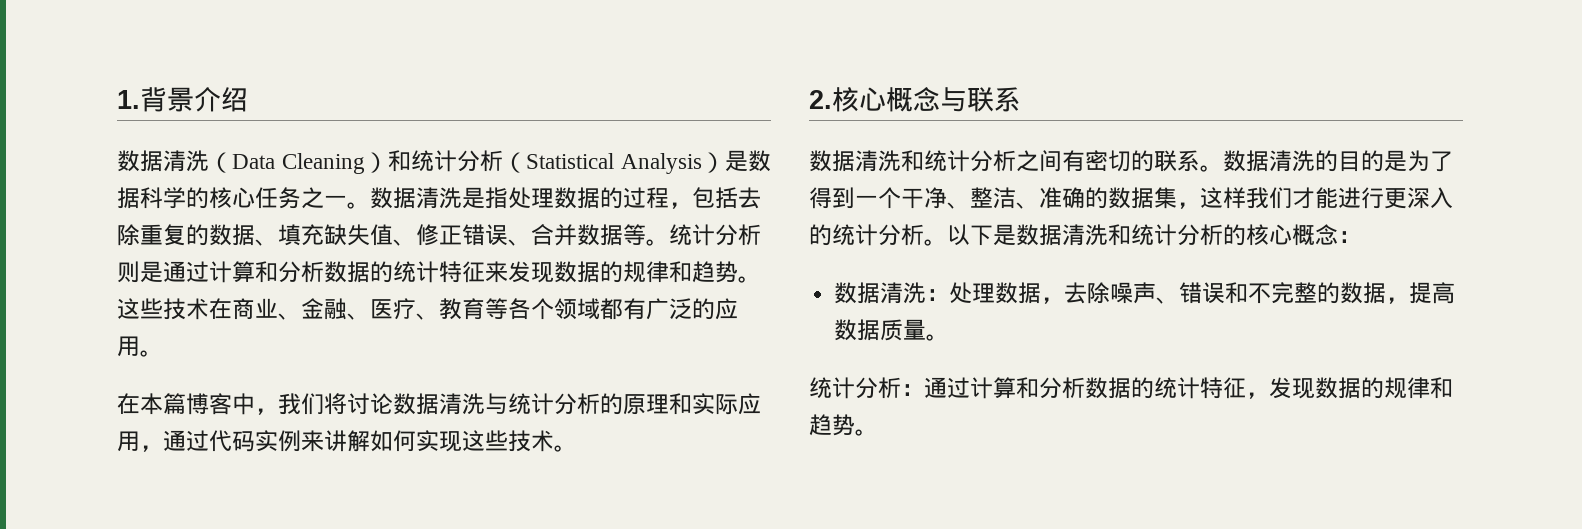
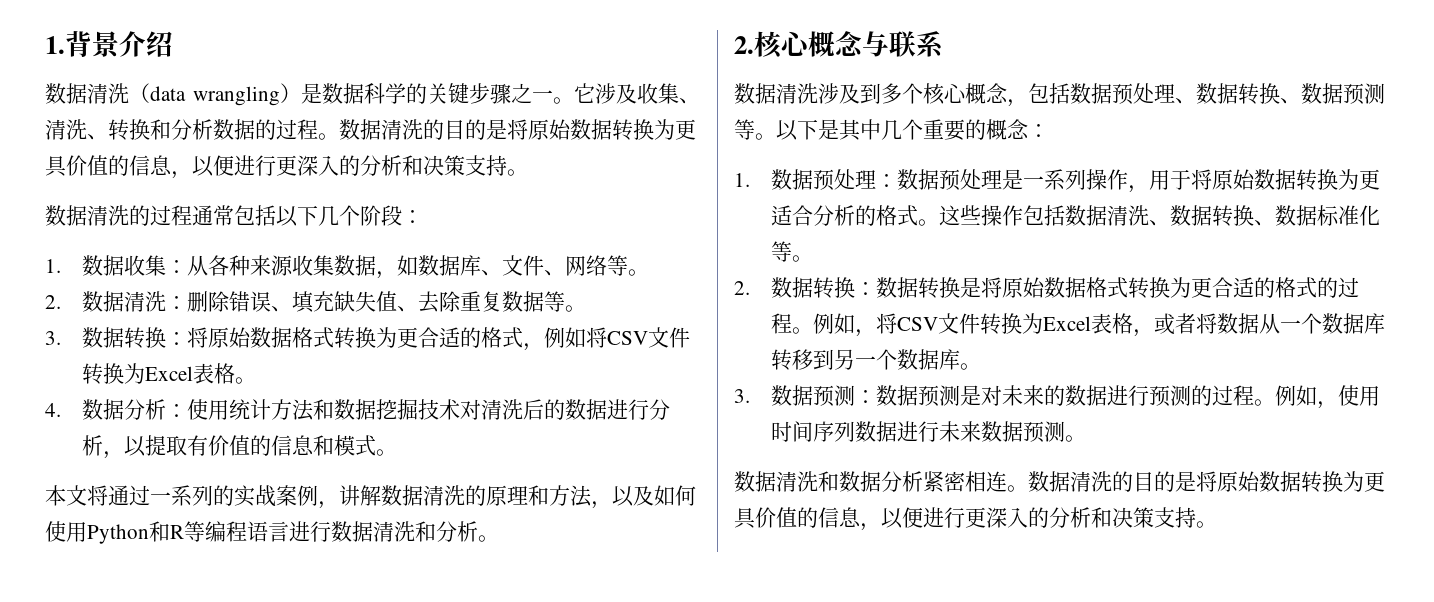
[232,150,771,174] [117,187,761,209] [117,224,761,246] [117,261,761,283] [117,298,738,320] [117,336,163,357] [117,393,761,415] [117,430,554,452] Data Cleaning）和统计分析（Statistical Analysis）是数据科学的核心任务之一。数据清洗是指处理数据的过程，包括去除重复的数据、填充缺失值、修正错误、合并数据等。统计分析则是通过计算和分析数据的统计特征来发现数据的规律和趋势。这些技术在商业、金融、医疗、教育等各个领域都有广泛的应用。 // 在本篇博客中，我们将讨论数据清洗与统计分析的原理和实际应用，通过代码实例来讲解如何实现这些技术 -> [150,83,700,106] [45,119,696,141] [45,155,528,179] [45,205,423,227] [45,255,649,279] [45,291,586,313] [45,327,690,351] [81,363,256,385] [45,399,670,421] [81,435,397,459] [45,485,696,509] [45,521,478,544] data wrangling）是数据科学的关键步骤之一。它涉及收集、清洗、转换和分析数据的过程。数据清洗的目的是将原始数据转换为更具价值的信息，以便进行更深入的分析和决策支持。 // 数据清洗的过程通常包括以下几个阶段： // 1.数据收集：从各种来源收集数据，如数据库、文件、网络等。 // 2.数据清洗：删除错误、填充缺失值、去除重复数据等。 // 3.数据转换：将原始数据格式转换为更合适的格式，例如将CSV文件转换为Excel表格。 // 4.数据分析：使用统计方法和数据挖掘技术对清洗后的数据进行分析，以提取有价值的信息和模式。 // 本文将通过一系列的实战案例，讲解数据清洗的原理和方法，以及如何使用Python和R等编程语言进行数据清洗和分析
[901,150,1453,172] [809,187,1453,209] [809,224,1361,246] [834,282,1456,304] [834,319,950,341] [809,377,1453,399] [809,414,855,436] 和统计分析之间有密切的联系。数据清洗的目的是为了得到一个干净、整洁、准确的数据集，这样我们才能进行更深入的统计分析。以下是数据清洗和统计分析的核心概念： // 数据清洗：处理数据，去除噪声、错误和不完整的数据，提高数据质量。 // 统计分析：通过计算和分析数据的统计特征，发现数据的规律和趋势 -> [818,83,1385,107] [734,119,1049,141] [734,169,1380,193] [770,205,1380,227] [770,241,813,262] [734,277,1359,299] [770,313,1385,337] [770,349,981,371] [734,385,1380,409] [770,421,1086,443] [734,471,1385,493] [734,507,1196,531] 涉及到多个核心概念，包括数据预处理、数据转换、数据预测等。以下是其中几个重要的概念： // 1.数据预处理：数据预处理是一系列操作，用于将原始数据转换为更适合分析的格式。这些操作包括数据清洗、数据转换、数据标准化等。 // 2.数据转换：数据转换是将原始数据格式转换为更合适的格式的过程。例如，将CSV文件转换为Excel表格，或者将数据从一个数据库转移到另一个数据库。 // 3.数据预测：数据预测是对未来的数据进行预测的过程。例如，使用时间序列数据进行未来数据预测。 // 数据清洗和数据分析紧密相连。数据清洗的目的是将原始数据转换为更具价值的信息，以便进行更深入的分析和决策支持

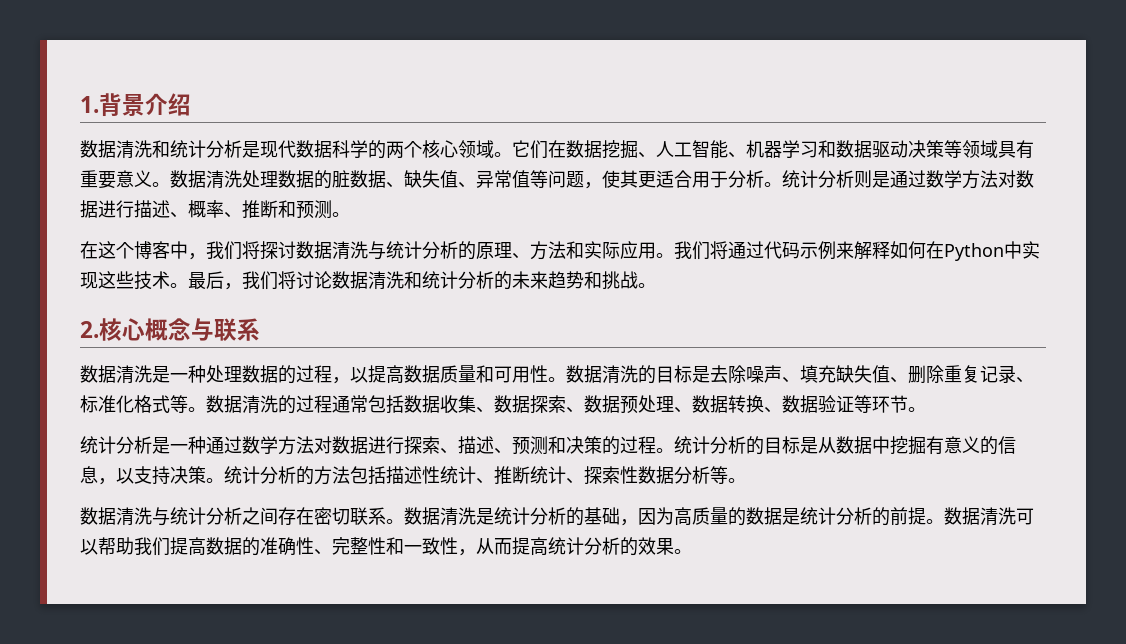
[129,83,700,106] [45,119,696,141] [45,155,528,179] [45,205,423,227] [45,255,649,279] [45,291,586,313] [45,327,690,351] [81,363,256,385] [45,399,670,421] [81,435,397,459] [45,485,696,509] [45,521,478,544] （data wrangling）是数据科学的关键步骤之一。它涉及收集、清洗、转换和分析数据的过程。数据清洗的目的是将原始数据转换为更具价值的信息，以便进行更深入的分析和决策支持。 // 数据清洗的过程通常包括以下几个阶段： // 1.数据收集：从各种来源收集数据，如数据库、文件、网络等。 // 2.数据清洗：删除错误、填充缺失值、去除重复数据等。 // 3.数据转换：将原始数据格式转换为更合适的格式，例如将CSV文件转换为Excel表格。 // 4.数据分析：使用统计方法和数据挖掘技术对清洗后的数据进行分析，以提取有价值的信息和模式。 // 本文将通过一系列的实战案例，讲解数据清洗的原理和方法，以及如何使用Python和R等编程语言进行数据清洗和分析 -> [152,140,1034,159] [80,170,1034,189] [80,200,350,219] [80,241,1040,261] [80,271,638,290] 和统计分析是现代数据科学的两个核心领域。它们在数据挖掘、人工智能、机器学习和数据驱动决策等领域具有重要意义。数据清洗处理数据的脏数据、缺失值、异常值等问题，使其更适合用于分析。统计分析则是通过数学方法对数据进行描述、概率、推断和预测。 // 在这个博客中，我们将探讨数据清洗与统计分析的原理、方法和实际应用。我们将通过代码示例来解释如何在Python中实现这些技术。最后，我们将讨论数据清洗和统计分析的未来趋势和挑战
[818,83,1070,107] 涉及到多个核心概念，包括 -> [152,365,1034,384] [80,395,584,414] 是一种处理数据的过程，以提高数据质量和可用性。数据清洗的目标是去除噪声、填充缺失值、删除重复记录、标准化格式等。数据清洗的过程通常包括数据收集、数据探索、
[1343,83,1385,105] [734,119,1049,141] [734,169,1380,193] [770,205,1380,227] [770,241,813,262] [734,277,1359,299] [770,313,1385,337] [770,349,981,371] [734,385,1380,409] [770,421,1086,443] [734,471,1385,493] [734,507,1196,531] 预测等。以下是其中几个重要的概念： // 1.数据预处理：数据预处理是一系列操作，用于将原始数据转换为更适合分析的格式。这些操作包括数据清洗、数据转换、数据标准化等。 // 2.数据转换：数据转换是将原始数据格式转换为更合适的格式的过程。例如，将CSV文件转换为Excel表格，或者将数据从一个数据库转移到另一个数据库。 // 3.数据预测：数据预测是对未来的数据进行预测的过程。例如，使用时间序列数据进行未来数据预测。 // 数据清洗和数据分析紧密相连。数据清洗的目的是将原始数据转换为更具价值的信息，以便进行更深入的分析和决策支持 -> [818,395,926,413] [80,436,1016,455] [80,466,746,485] [80,507,1034,526] [80,537,674,556] 验证等环节。 // 统计分析是一种通过数学方法对数据进行探索、描述、预测和决策的过程。统计分析的目标是从数据中挖掘有意义的信息，以支持决策。统计分析的方法包括描述性统计、推断统计、探索性数据分析等。 // 数据清洗与统计分析之间存在密切联系。数据清洗是统计分析的基础，因为高质量的数据是统计分析的前提。数据清洗可以帮助我们提高数据的准确性、完整性和一致性，从而提高统计分析的效果

